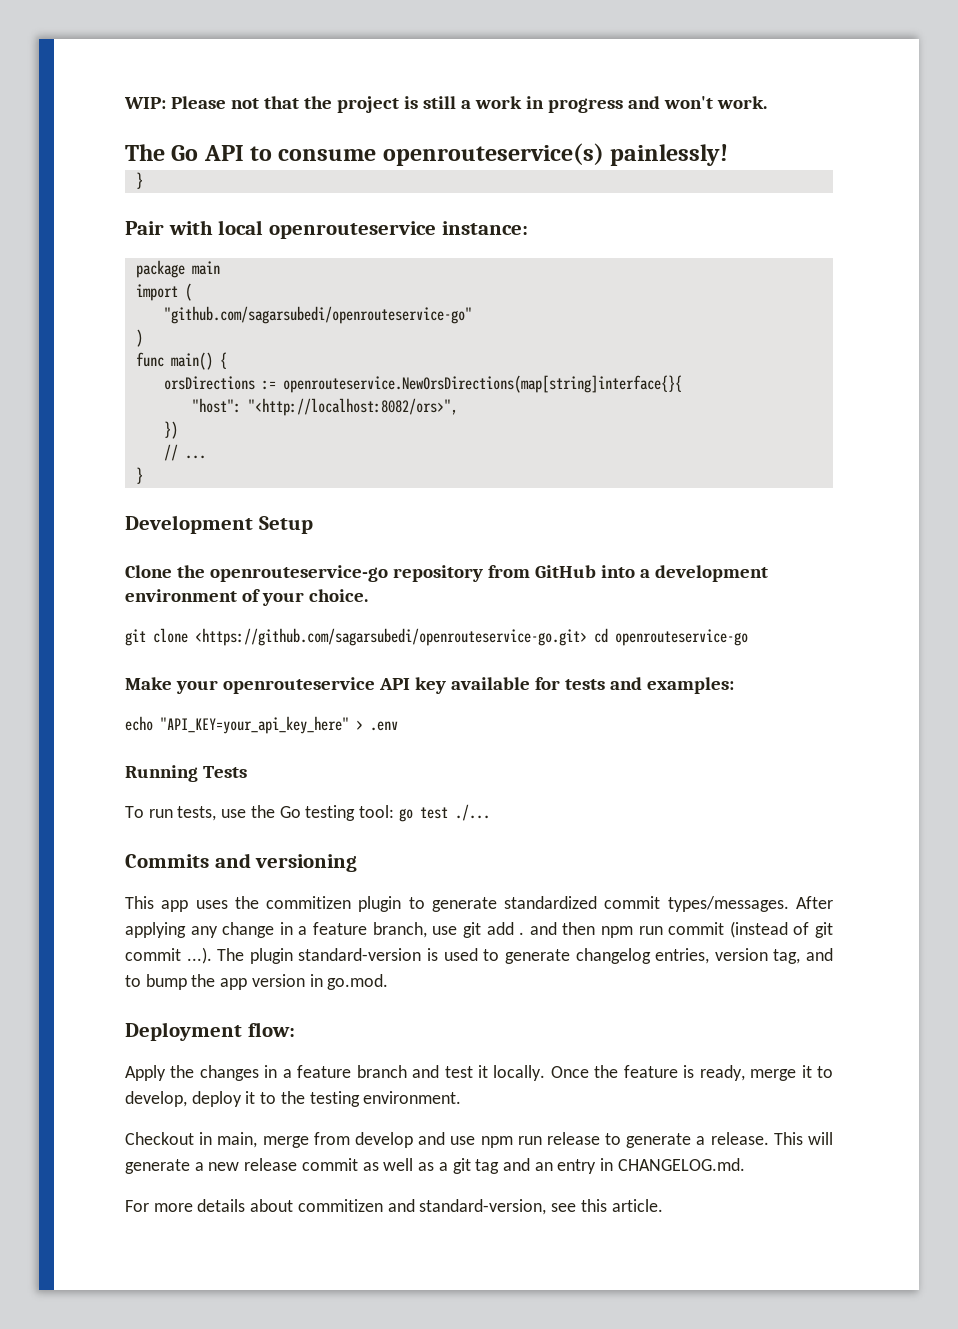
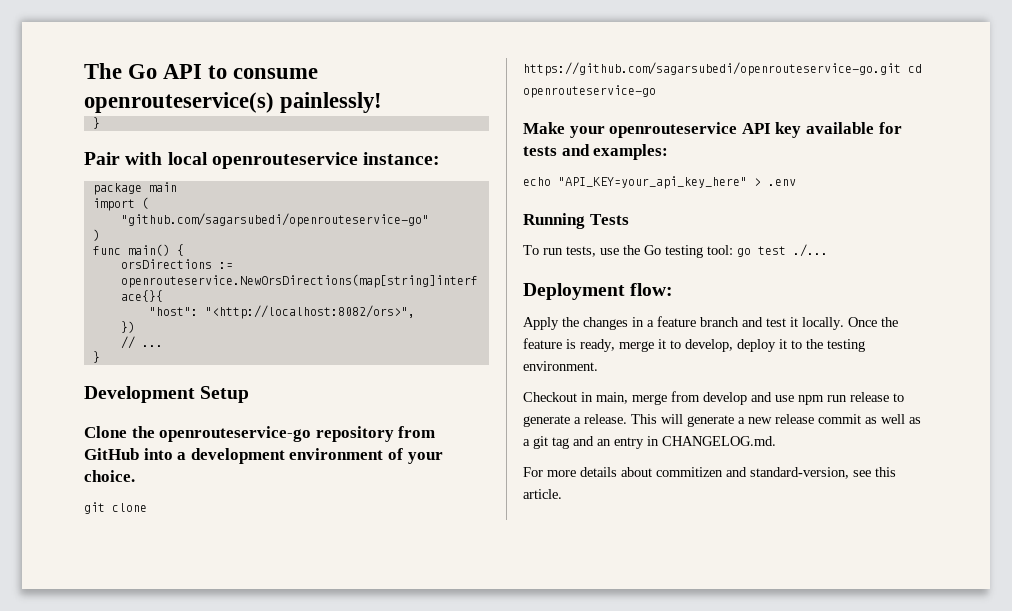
[124,96,767,113] WIP: Please not that the project is still a work in progress and won't work. // -> (84, 71) none
[195,628,587,646] <https://github.com/sagarsubedi/openrouteservice-go.git> -> [523,62,901,76] https://github.com/sagarsubedi/openrouteservice-go.git
[125,853,358,872] [125,896,833,912] [125,921,833,938] [125,947,834,964] [125,974,389,990] // Commits and versioning // This app uses the commitizen plugin to generate standardized commit types/messages. After applying any change in a feature branch, use git add . and then npm run commit (instead of git commit ...). The plugin standard-version is used to generate changelog entries, version tag, and to bump the app version in go.mod. -> (828, 250) none

